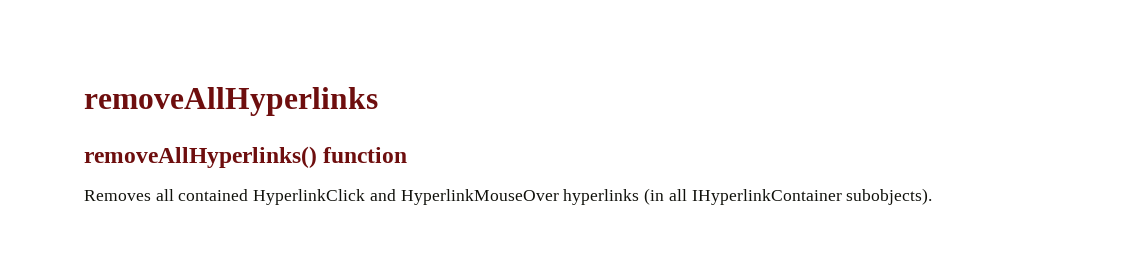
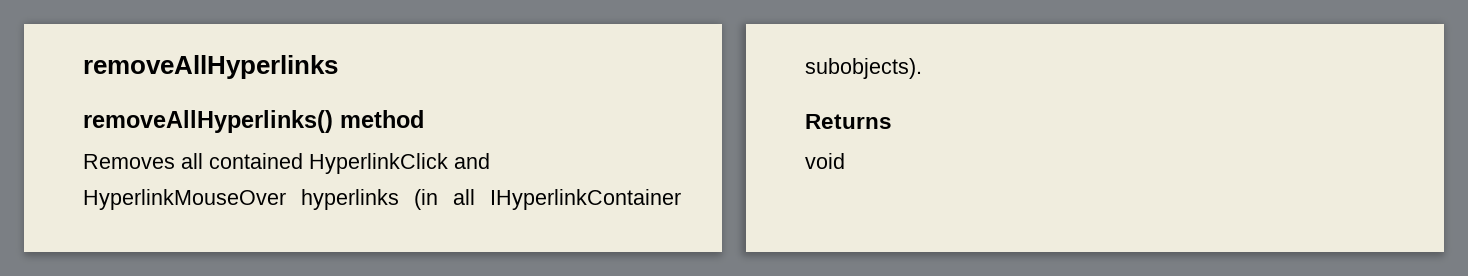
[323,147,408,163] function -> [340,110,424,128] method
(933, 196) none -> [805,114,892,129] [805,153,845,169] // Returns // void

